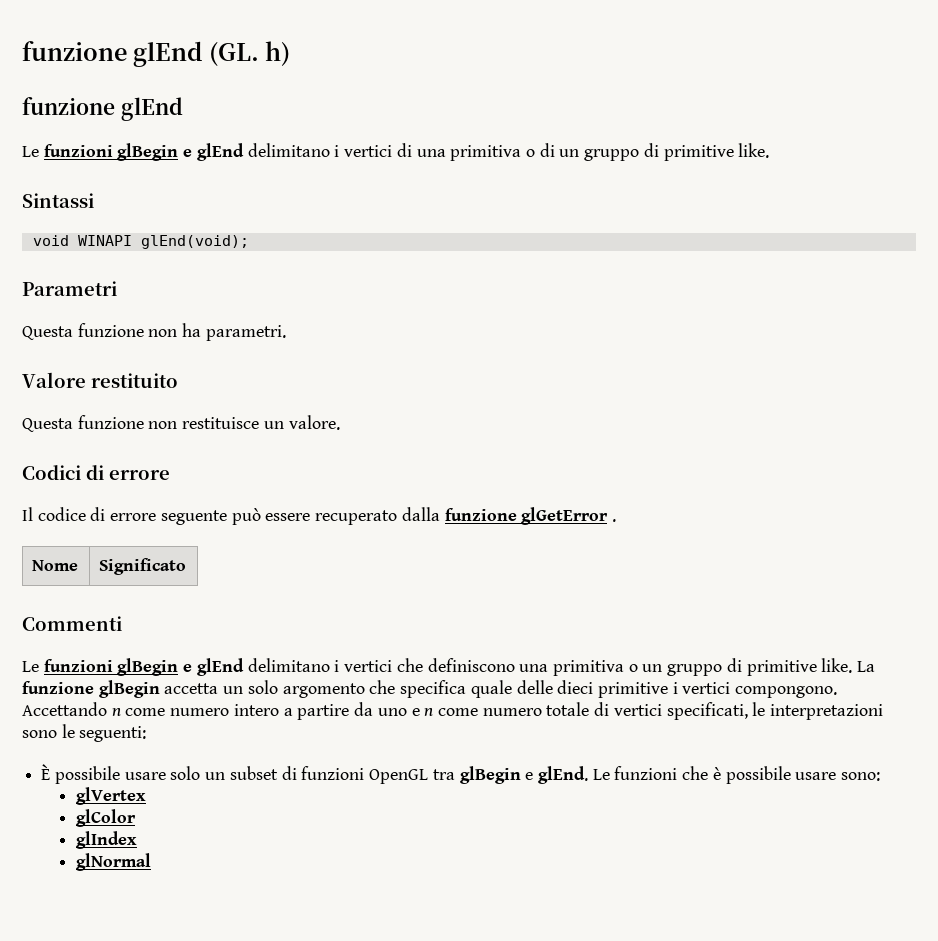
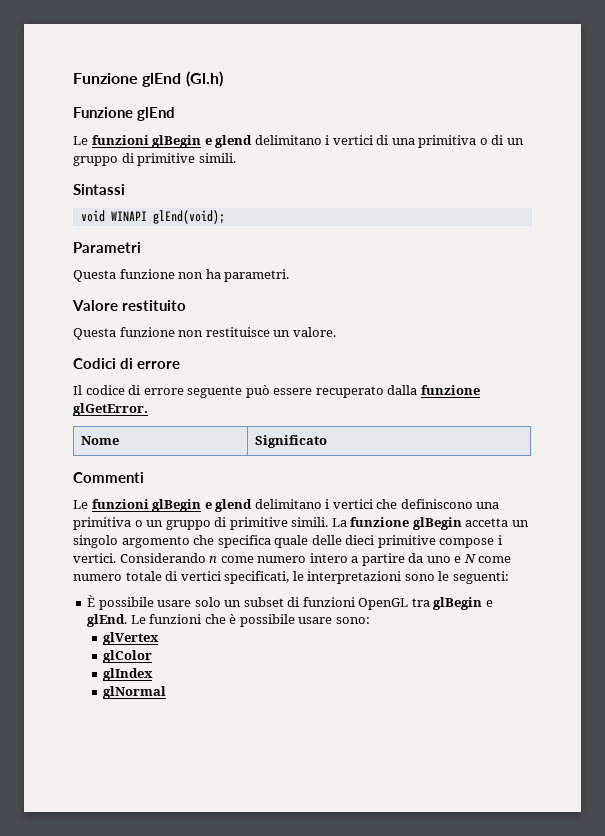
[22,41,291,67] [22,97,115,115] funzione glEnd (GL. h) // funzione -> [73,71,223,87] [73,107,133,118] Funzione glEnd (Gl.h) // Funzione
[196,143,244,161] glEnd -> [215,135,253,148] glend
[738,143,770,158] like. -> [198,153,236,163] simili.
[521,507,616,525] glGetError . -> [73,403,148,416] glGetError.
[196,658,244,676] glEnd -> [215,499,253,512] glend
[821,658,853,673] like. -> [291,517,329,527] simili.
[247,680,278,694] solo -> [73,535,118,548] singolo
[672,682,838,698] [22,702,107,716] i vertici compongono. Accettando -> [439,535,502,548] [73,553,206,563] compose i vertici. Considerando
[424,708,434,716] n -> [463,554,476,563] N

